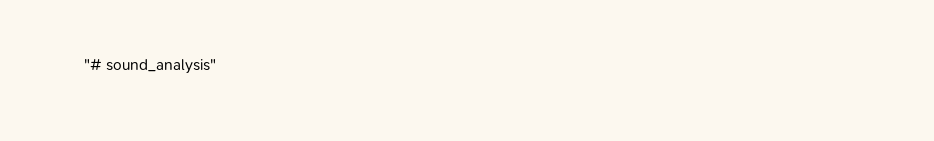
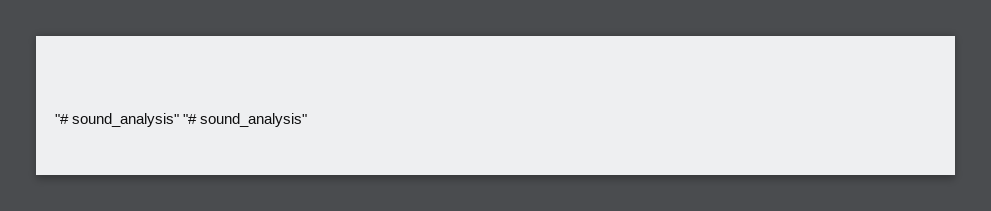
[84,58,217,74] "# sound_analysis" -> [55,113,308,127] "# sound_analysis" "# sound_analysis"

